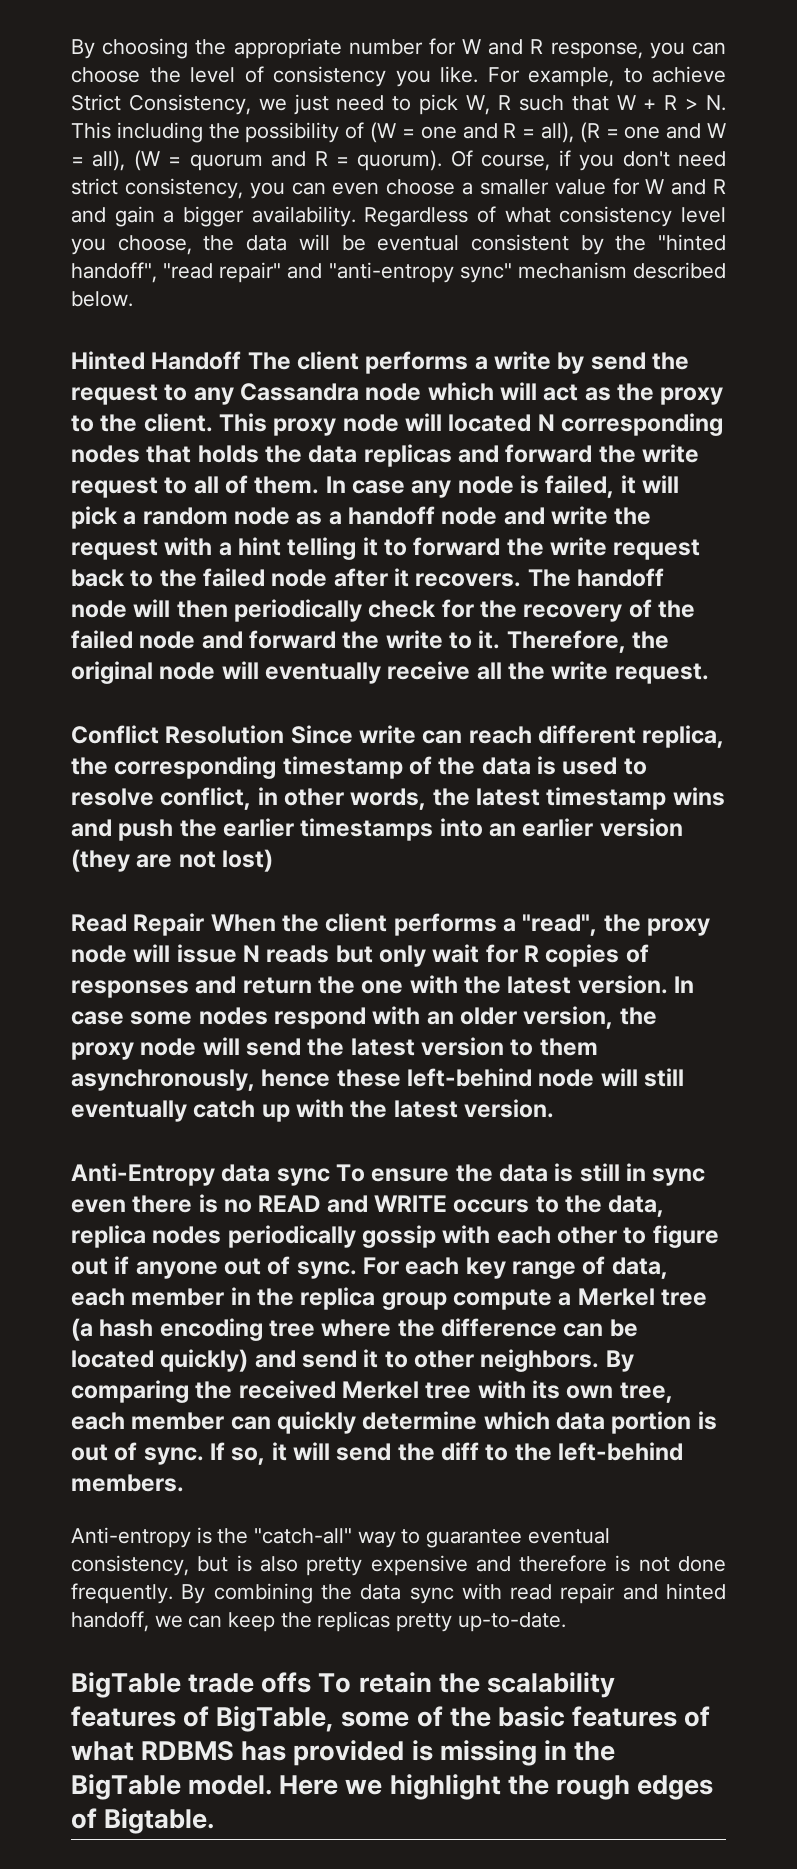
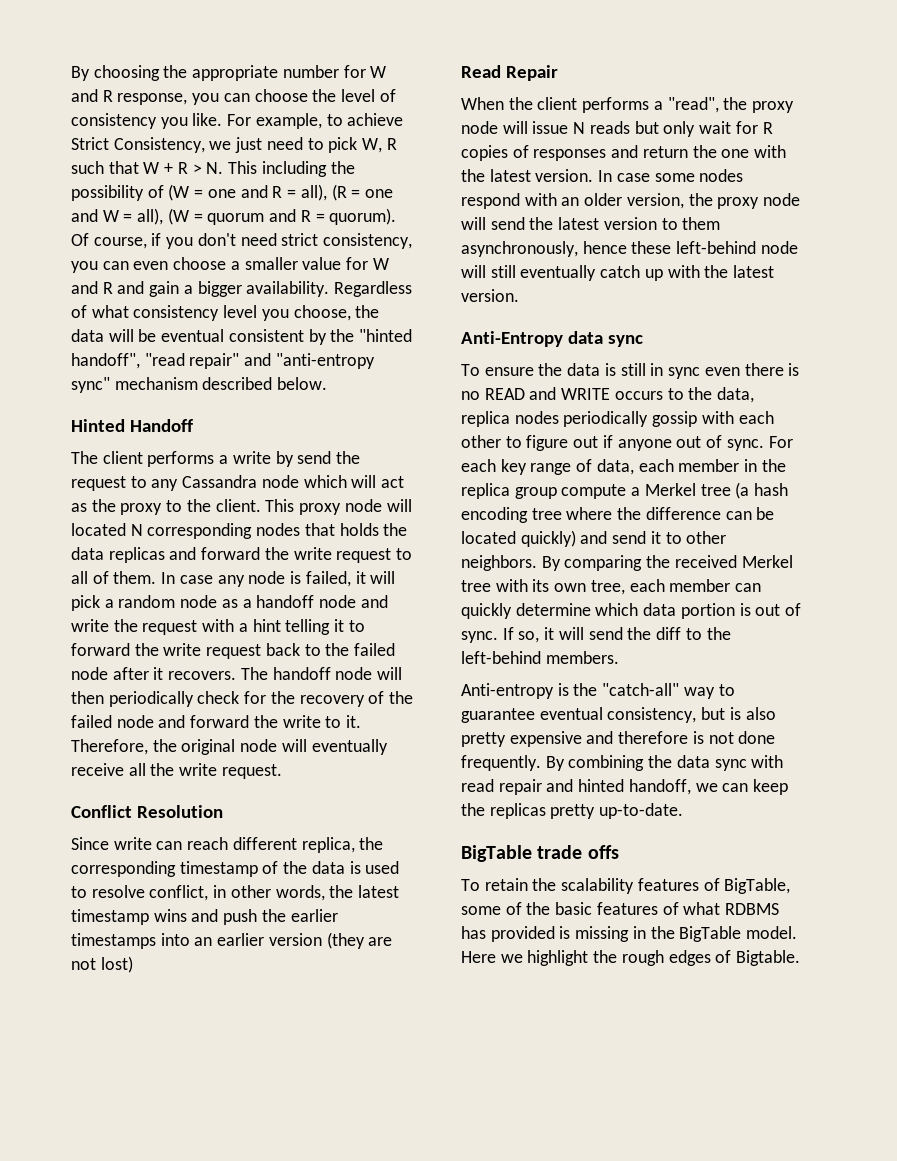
(242, 360) none -> (193, 425) //
(285, 734) none -> (223, 811) //
(205, 924) none -> (558, 73) //
(330, 1177) none -> (643, 341) //
(312, 1682) none -> (619, 852) //

